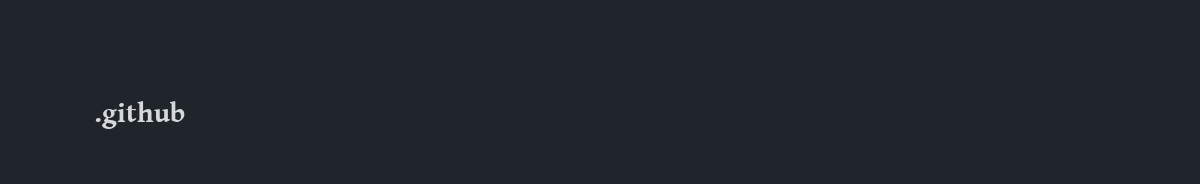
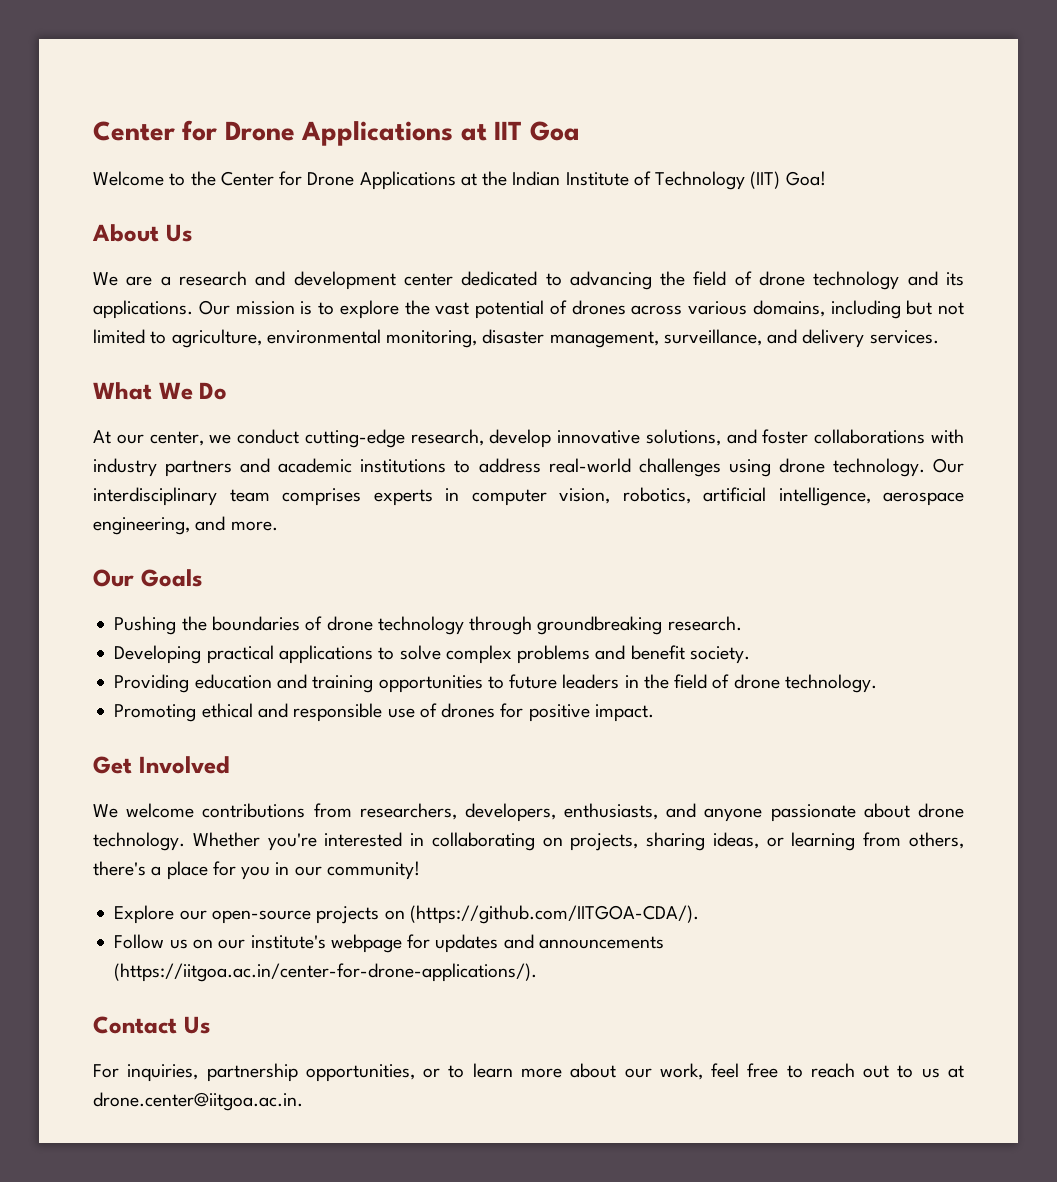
[94,101,185,129] .github -> [93,120,580,146] [93,171,826,190] [92,224,193,242] [93,271,964,290] [93,300,964,319] [93,329,939,348] [93,382,228,400] [93,429,964,448] [93,458,965,477] [93,487,964,506] [93,516,278,535] [93,569,203,587] [114,616,742,635] [114,645,750,664] [114,674,877,693] [114,703,654,722] [93,756,230,774] [93,803,964,822] [93,832,964,851] [93,861,420,880] [114,905,699,924] [114,934,664,953] [114,963,538,982] [93,1016,211,1034] [93,1063,965,1082] [93,1092,303,1111] Center for Drone Applications at IIT Goa // Welcome to the Center for Drone Applications at the Indian Institute of Technology (IIT) Goa! // About Us // We are a research and development center dedicated to advancing the field of drone technology and its applications. Our mission is to explore the vast potential of drones across various domains, including but not limited to agriculture, environmental monitoring, disaster management, surveillance, and delivery services. // What We Do // At our center, we conduct cutting-edge research, develop innovative solutions, and foster collaborations with industry partners and academic institutions to address real-world challenges using drone technology. Our interdisciplinary team comprises experts in computer vision, robotics, artificial intelligence, aerospace engineering, and more. // Our Goals // Pushing the boundaries of drone technology through groundbreaking research. // Developing practical applications to solve complex problems and benefit society. // Providing education and training opportunities to future leaders in the field of drone technology. // Promoting ethical and responsible use of drones for positive impact. // Get Involved // We welcome contributions from researchers, developers, enthusiasts, and anyone passionate about drone technology. Whether you're interested in collaborating on projects, sharing ideas, or learning from others, there's a place for you in our community! // Explore our open-source projects on (https://github.com/IITGOA-CDA/). // Follow us on our institute's webpage for updates and announcements (https://iitgoa.ac.in/center-for-drone-applications/). // Contact Us // For inquiries, partnership opportunities, or to learn more about our work, feel free to reach out to us at drone.center@iitgoa.ac.in.

